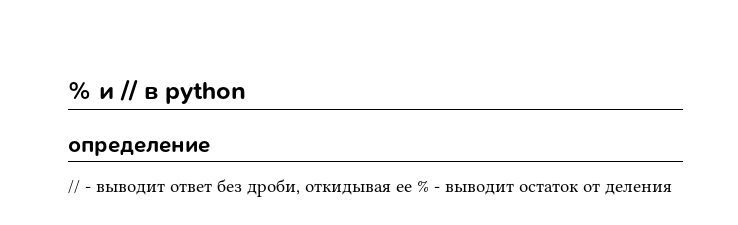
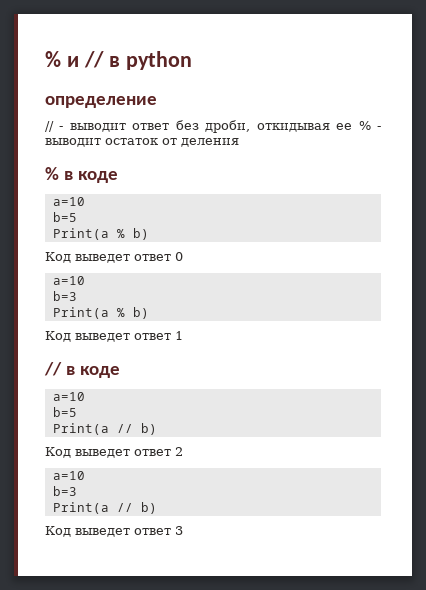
(672, 189) none -> [45,167,119,183] [52,197,85,206] [52,212,77,222] [52,228,149,240] [45,252,183,263] [52,276,85,285] [52,291,77,301] [52,307,149,319] [45,331,183,342] [44,362,121,378] [52,392,85,401] [52,407,77,417] [52,423,157,435] [45,447,183,458] [52,471,85,480] [52,486,77,496] [52,502,157,514] [45,526,183,537] // % в коде // a=10 // b=5 // Print(a % b) // Код выведет ответ 0 // a=10 // b=3 // Print(a % b) // Код выведет ответ 1 // // в коде // a=10 // b=5 // Print(a // b) // Код выведет ответ 2 // a=10 // b=3 // Print(a // b) // Код выведет ответ 3

